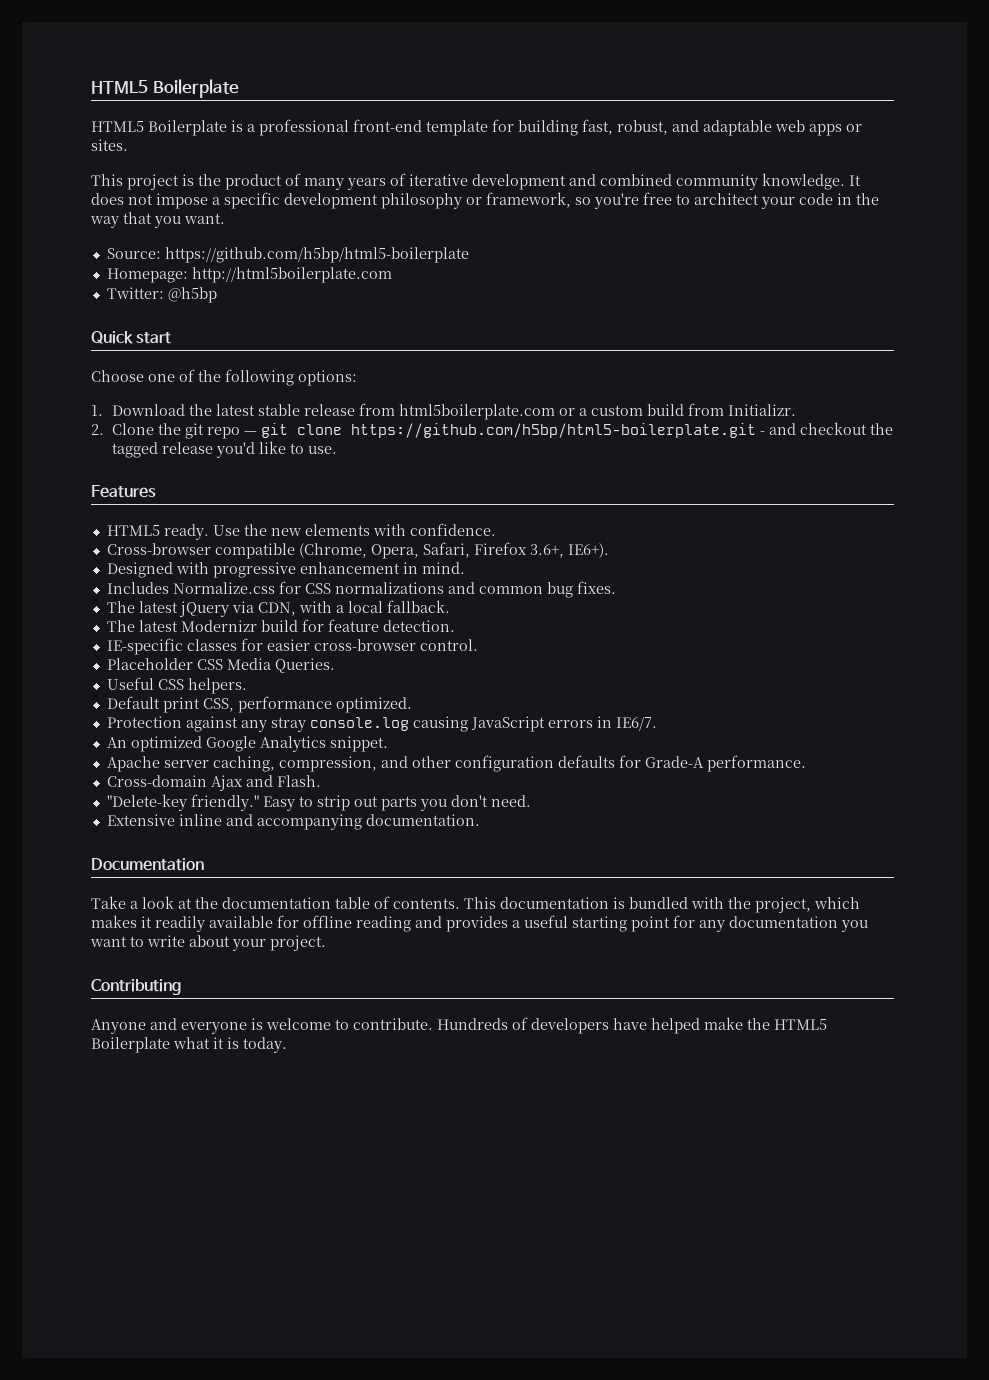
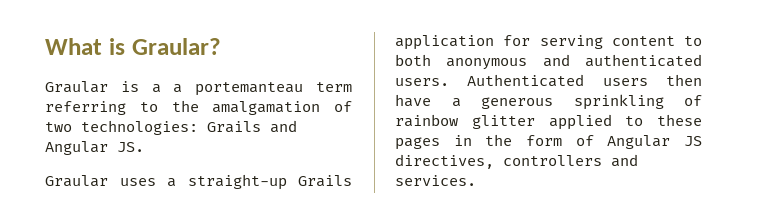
[91,79,239,98] [91,119,862,136] [91,139,128,151] [91,173,861,190] [91,192,879,209] [90,212,225,228] [106,247,469,263] [106,267,392,283] [106,287,217,303] [91,331,172,344] [91,369,357,386] [91,403,797,420] [91,422,894,439] [112,441,338,458] [91,485,156,498] [106,523,496,540] [106,542,609,559] [106,562,465,578] [106,581,616,598] [106,600,450,617] [106,619,455,632] [106,638,478,655] [106,658,335,673] [106,677,247,694] [106,696,412,713] [106,716,657,732] [106,736,388,752] [106,755,806,772] [106,775,321,791] [106,794,531,811] [106,814,480,830] [91,858,204,871] [91,896,860,913] [91,915,868,932] [90,935,326,951] [91,979,181,995] [91,1017,827,1034] [91,1037,287,1053] HTML5 Boilerplate // HTML5 Boilerplate is a professional front-end template for building fast, robust, and adaptable web apps or sites. // This project is the product of many years of iterative development and combined community knowledge. It does not impose a specific development philosophy or framework, so you're free to architect your code in the way that you want. // Source: https://github.com/h5bp/html5-boilerplate // Homepage: http://html5boilerplate.com // Twitter: @h5bp // Quick start // Choose one of the following options: // 1. Download the latest stable release from html5boilerplate.com or a custom build from Initializr. // 2. Clone the git repo — git clone https://github.com/h5bp/html5-boilerplate.git - and checkout the tagged release you'd like to use. // Features // HTML5 ready. Use the new elements with confidence. // Cross-browser compatible (Chrome, Opera, Safari, Firefox 3.6+, IE6+). // Designed with progressive enhancement in mind. // Includes Normalize.css for CSS normalizations and common bug fixes. // The latest jQuery via CDN, with a local fallback. // The latest Modernizr build for feature detection. // IE-specific classes for easier cross-browser control. // Placeholder CSS Media Queries. // Useful CSS helpers. // Default print CSS, performance optimized. // Protection against any stray console.log causing JavaScript errors in IE6/7. // An optimized Google Analytics snippet. // Apache server caching, compression, and other configuration defaults for Grade-A performance. // Cross-domain Ajax and Flash. // "Delete-key friendly." Easy to strip out parts you don't need. // Extensive inline and accompanying documentation. // Documentation // Take a look at the documentation table of contents. This documentation is bundled with the project, which makes it readily available for offline reading and provides a useful starting point for any documentation you want to write about your project. // Contributing // Anyone and everyone is welcome to contribute. Hundreds of developers have helped make the HTML5 Boilerplate what it is today. -> [45,38,221,55] [45,81,353,96] [45,100,352,115] [45,120,297,135] [45,141,144,155] [45,174,352,190] [395,35,702,50] [395,54,702,70] [395,74,702,87] [395,94,702,110] [395,114,702,130] [395,134,702,150] [395,154,638,169] [395,175,476,186] What is Graular? // Graular is a a portemanteau term referring to the amalgamation of two technologies: Grails and Angular JS. // Graular uses a straight-up Grails application for serving content to both anonymous and authenticated users. Authenticated users then have a generous sprinkling of rainbow glitter applied to these pages in the form of Angular JS directives, controllers and services.

